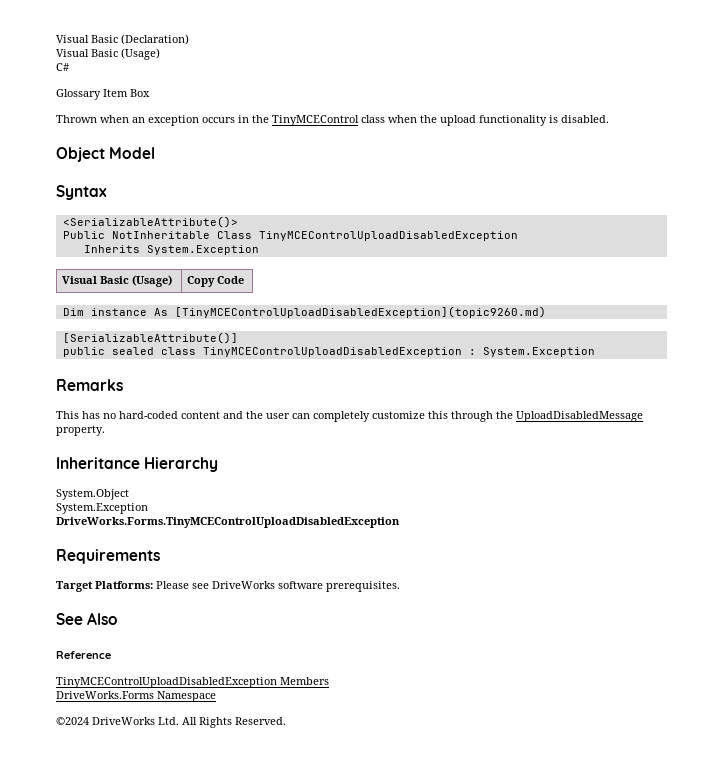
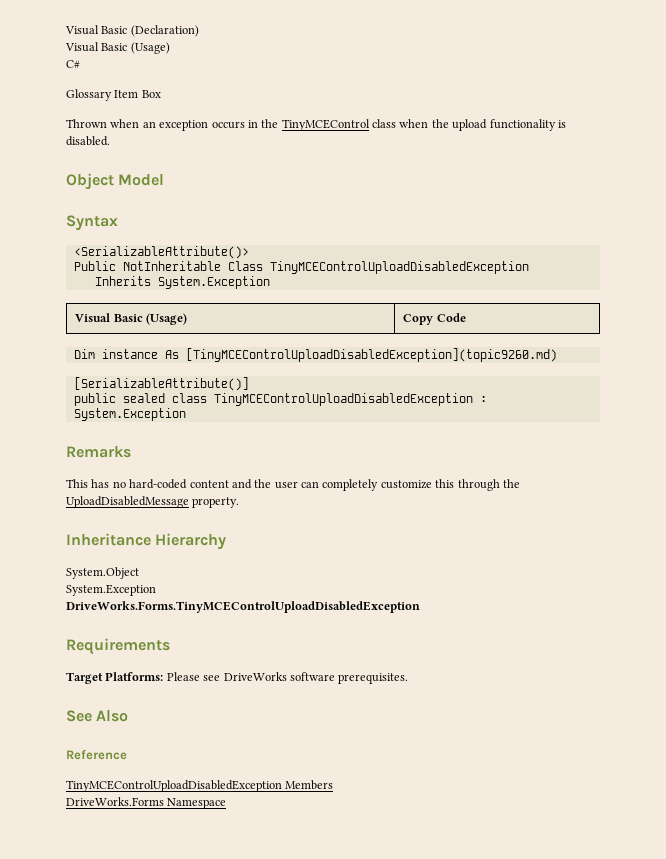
[56,717,286,728] // ©2024 DriveWorks Ltd. All Rights Reserved. -> (227, 803) none

